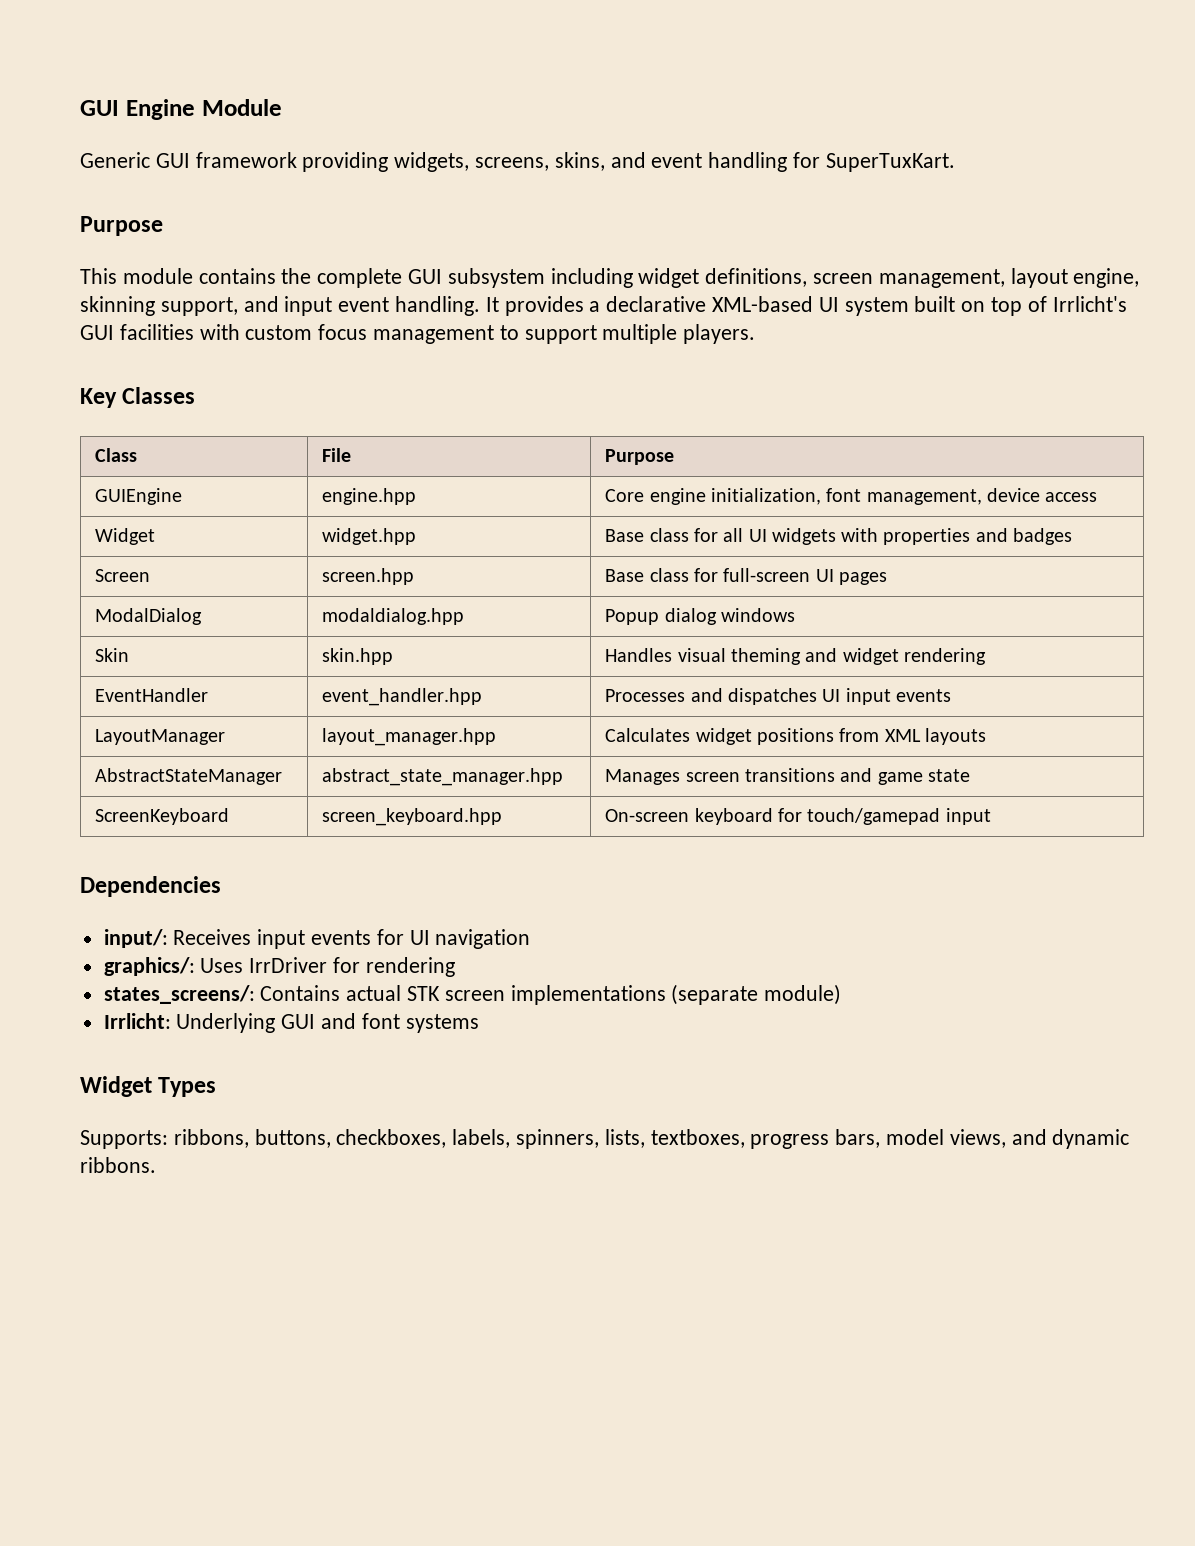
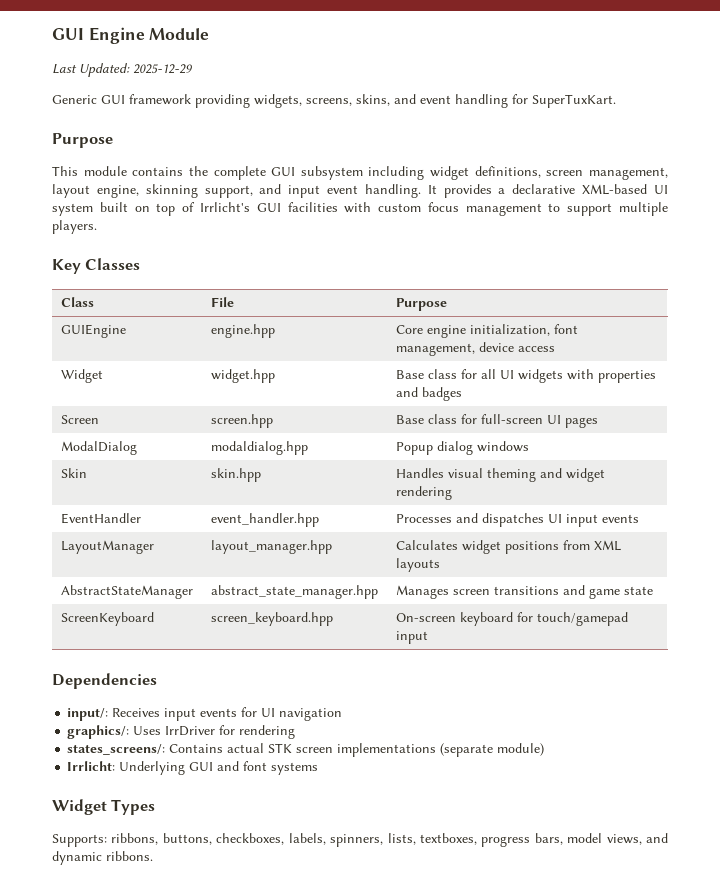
(282, 107) none -> [52,63,192,77] // Last Updated: 2025-12-29

